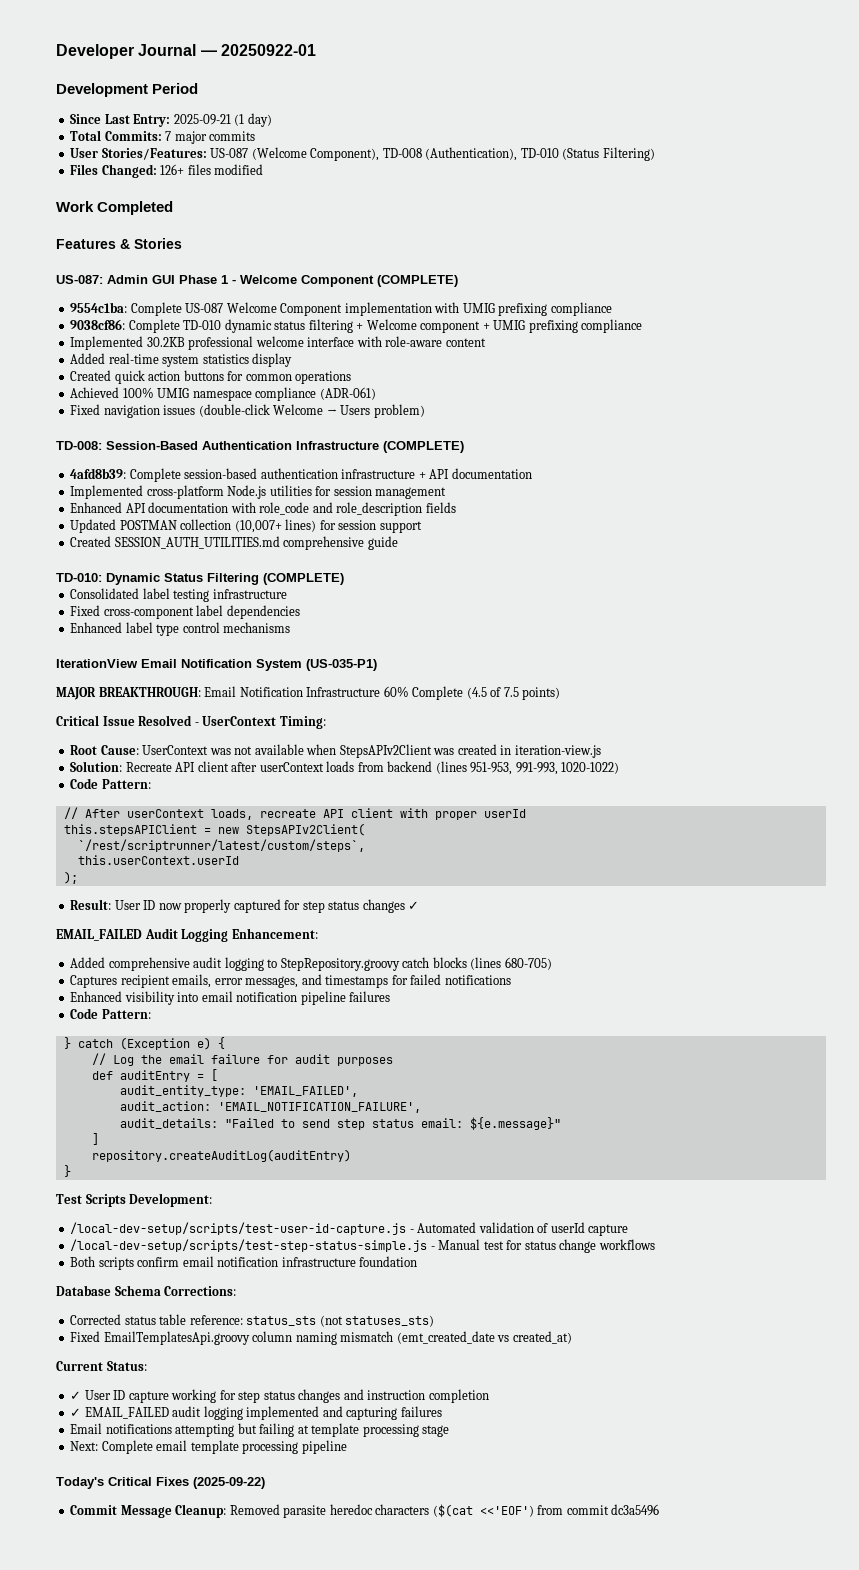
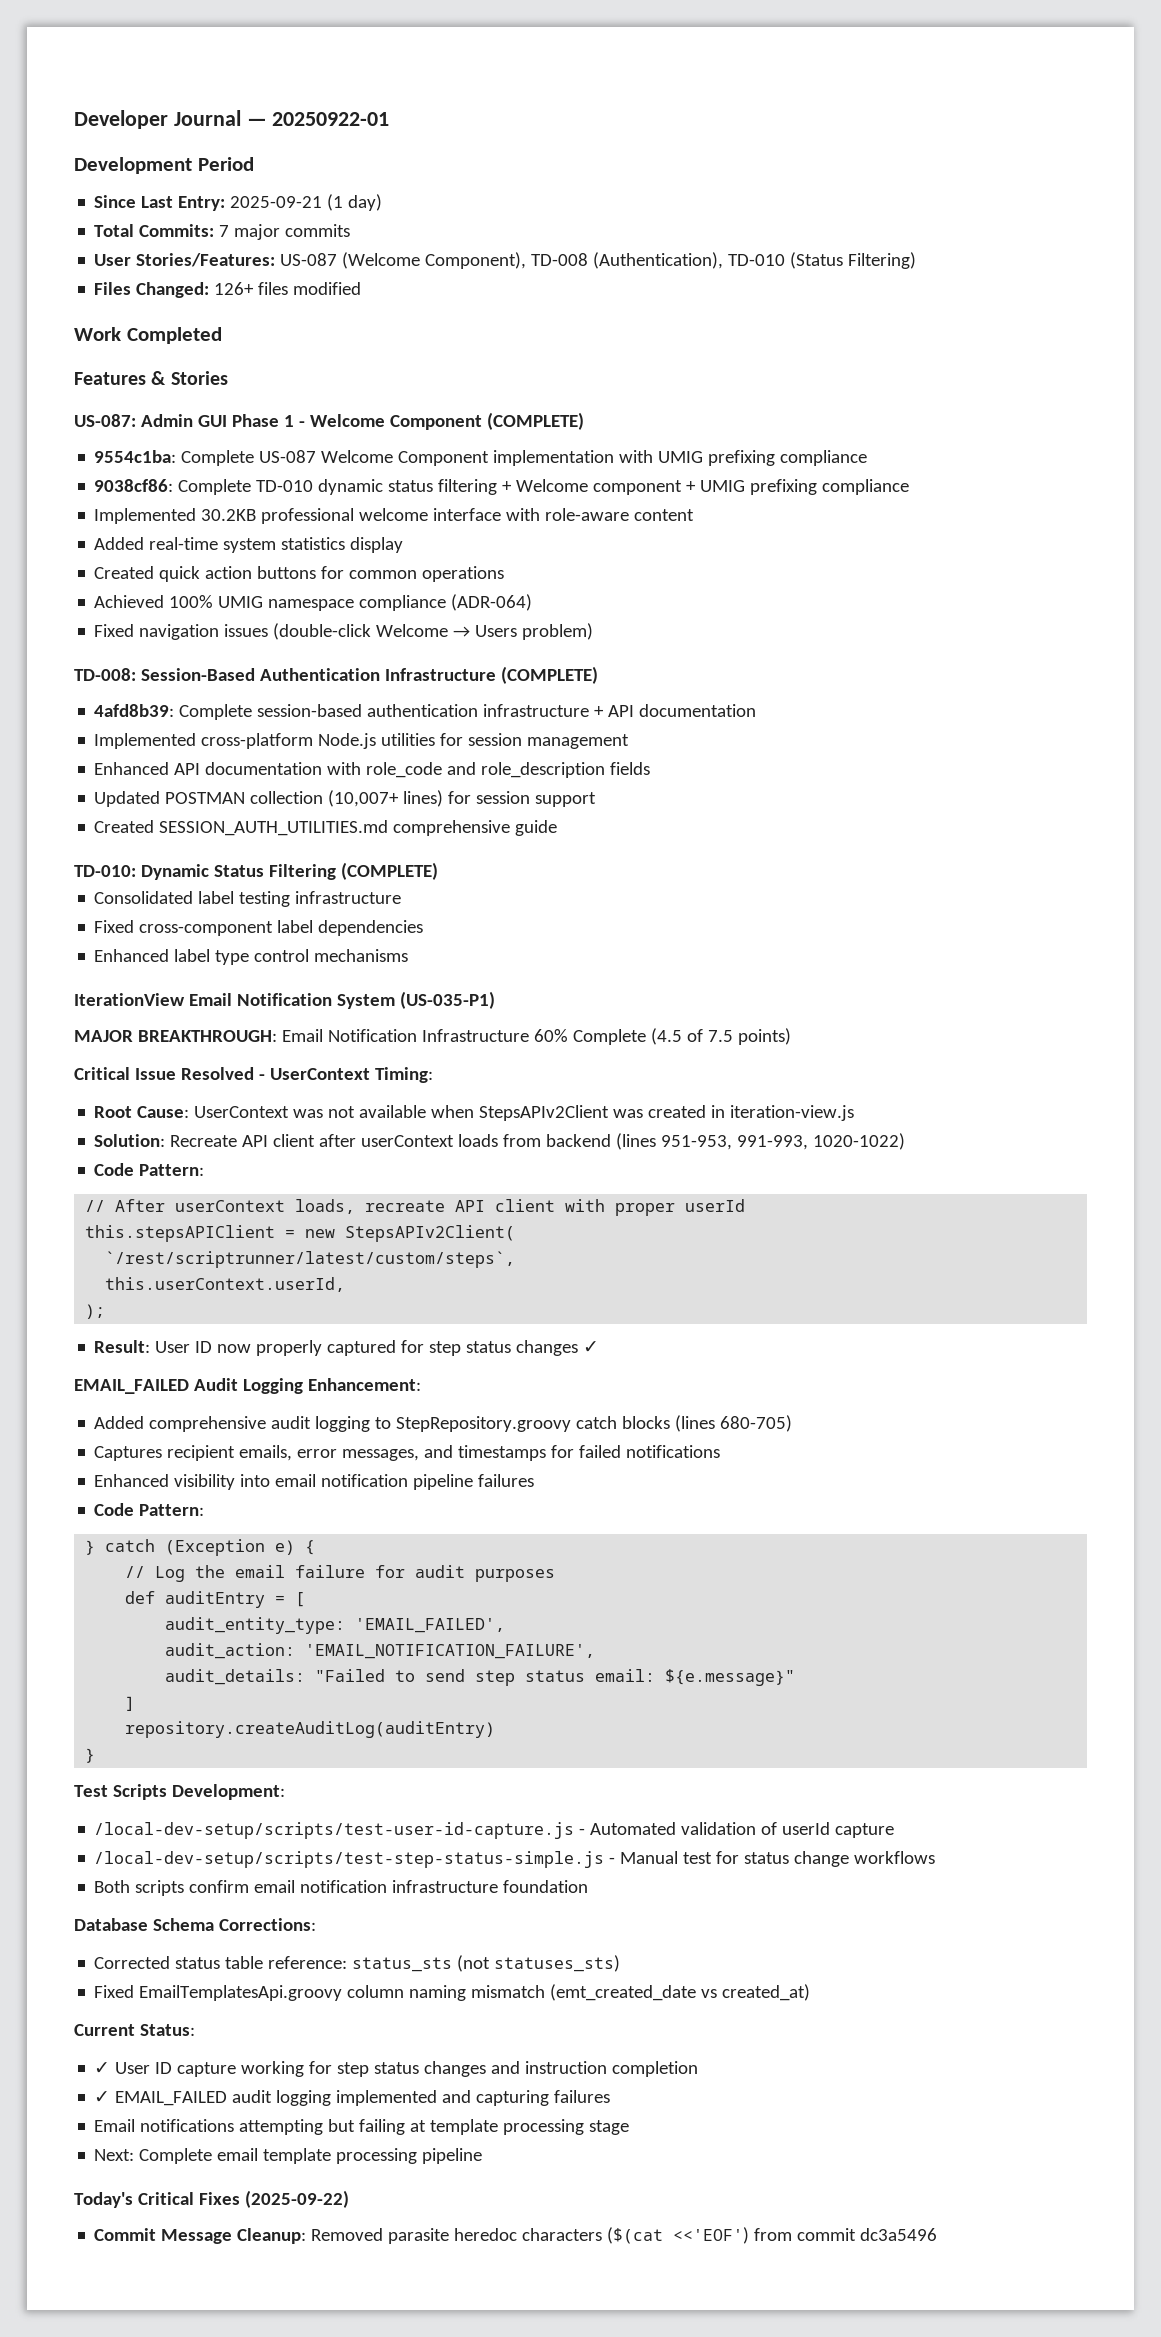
[319,387,376,400] (ADR-061) -> [451,594,533,611] (ADR-064)
[77,855,239,865] this.userContext.userId -> [105,1277,346,1292] this.userContext.userId,

